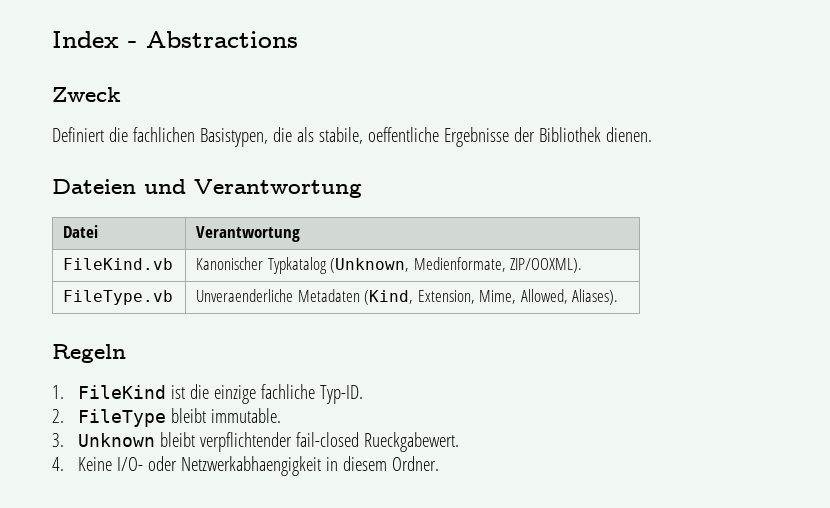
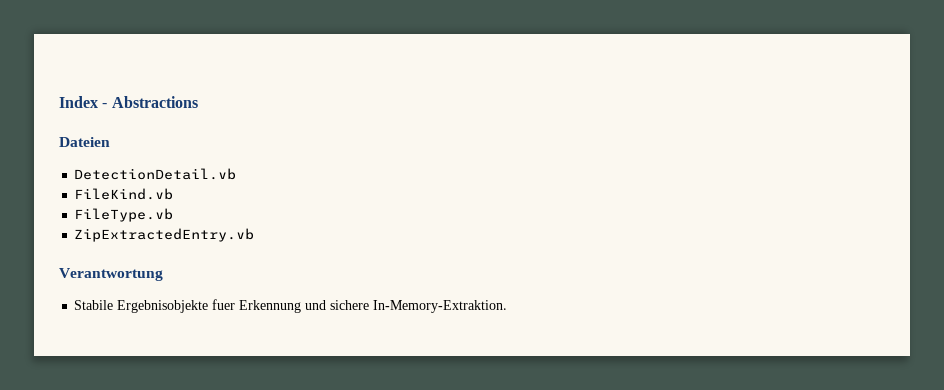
[52,87,121,102] [52,127,652,147] [52,179,362,198] [63,225,99,238] [196,226,301,242] [63,258,174,270] [196,257,583,274] [63,290,174,305] [196,289,619,305] [52,344,126,363] [52,384,363,404] [52,408,281,427] [52,432,459,452] [52,456,439,476] Zweck // Definiert die fachlichen Basistypen, die als stabile, oeffentliche Ergebnisse der Bibliothek dienen. // Dateien und Verantwortung // Datei | Verantwortung // FileKind.vb | Kanonischer Typkatalog (Unknown, Medienformate, ZIP/OOXML). // FileType.vb | Unveraenderliche Metadaten (Kind, Extension, Mime, Allowed, Aliases). // Regeln // 1. FileKind ist die einzige fachliche Typ-ID. // 2. FileType bleibt immutable. // 3. Unknown bleibt verpflichtender fail-closed Rueckgabewert. // 4. Keine I/O- oder Netzwerkabhaengigkeit in diesem Ordner. -> [59,137,110,147] [74,168,237,180] [74,188,174,200] [74,208,174,222] [74,228,255,242] [59,268,163,281] [74,299,508,313] Dateien // DetectionDetail.vb // FileKind.vb // FileType.vb // ZipExtractedEntry.vb // Verantwortung // Stabile Ergebnisobjekte fuer Erkennung und sichere In-Memory-Extraktion.

